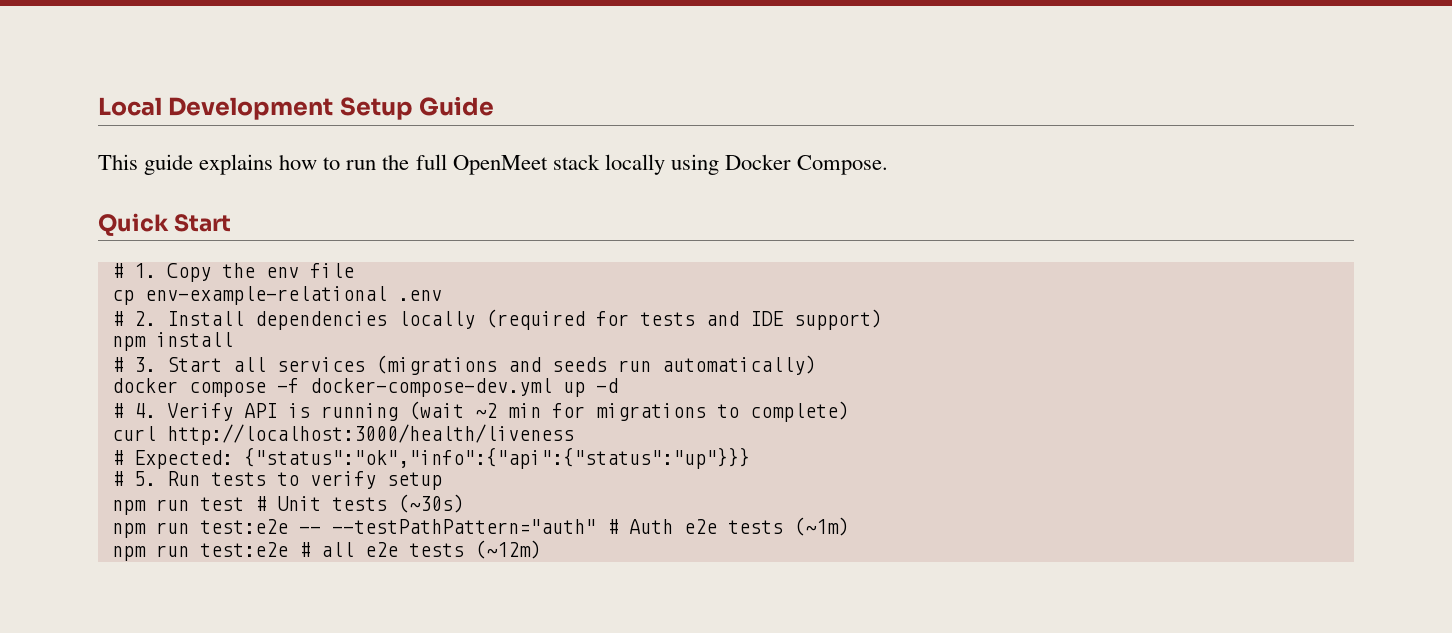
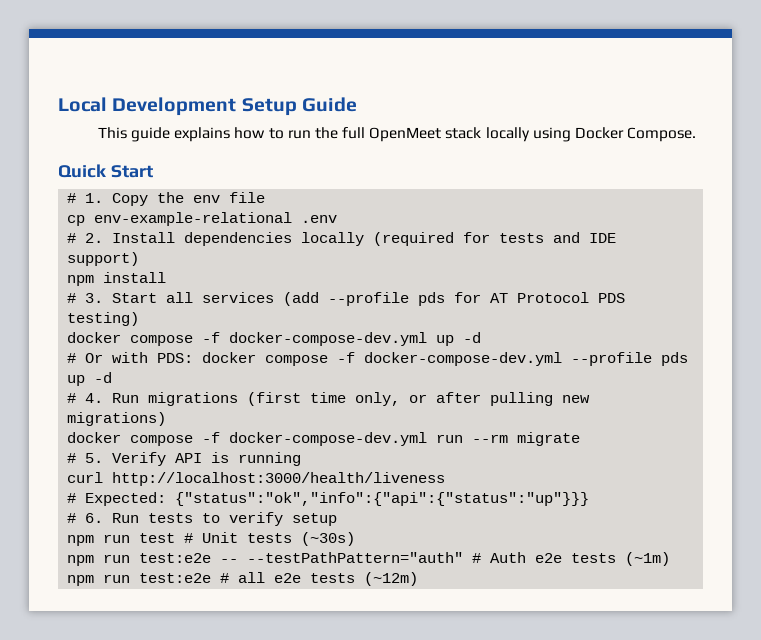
[375,355,816,375] (migrations and seeds run automatically) -> [283,292,626,306] [67,312,140,326] (add --profile pds for AT Protocol PDS testing)
[133,401,849,422] 4. Verify API is running (wait ~2 min for migrations to complete) -> [85,352,689,366] [67,372,113,386] [67,392,591,406] [67,412,167,426] [67,432,581,446] [67,452,302,466] Or with PDS: docker compose -f docker-compose-dev.yml --profile pds up -d // # 4. Run migrations (first time only, or after pulling new migrations) // docker compose -f docker-compose-dev.yml run --rm migrate // # 5. Verify API is running
[133,471,156,486] 5. -> [85,513,104,523] 6.

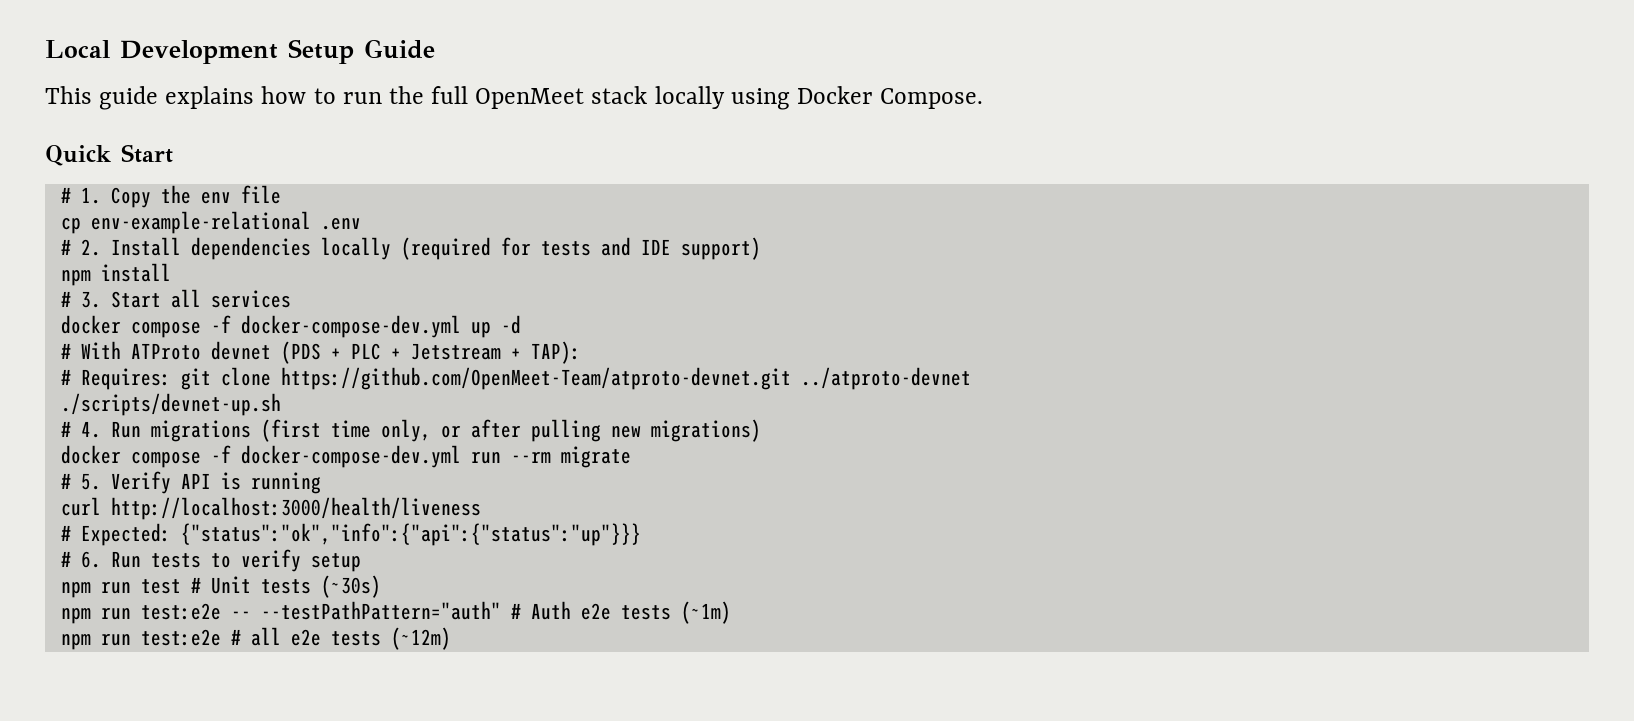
[283,292,626,306] [67,312,140,326] (add --profile pds for AT Protocol PDS testing) -> (291, 299) none
[85,352,689,366] [67,372,113,386] Or with PDS: docker compose -f docker-compose-dev.yml --profile pds up -d -> [80,341,581,364] [60,367,971,390] [60,393,281,416] With ATProto devnet (PDS + PLC + Jetstream + TAP): // # Requires: git clone https://github.com/OpenMeet-Team/atproto-devnet.git ../atproto-devnet // ./scripts/devnet-up.sh

